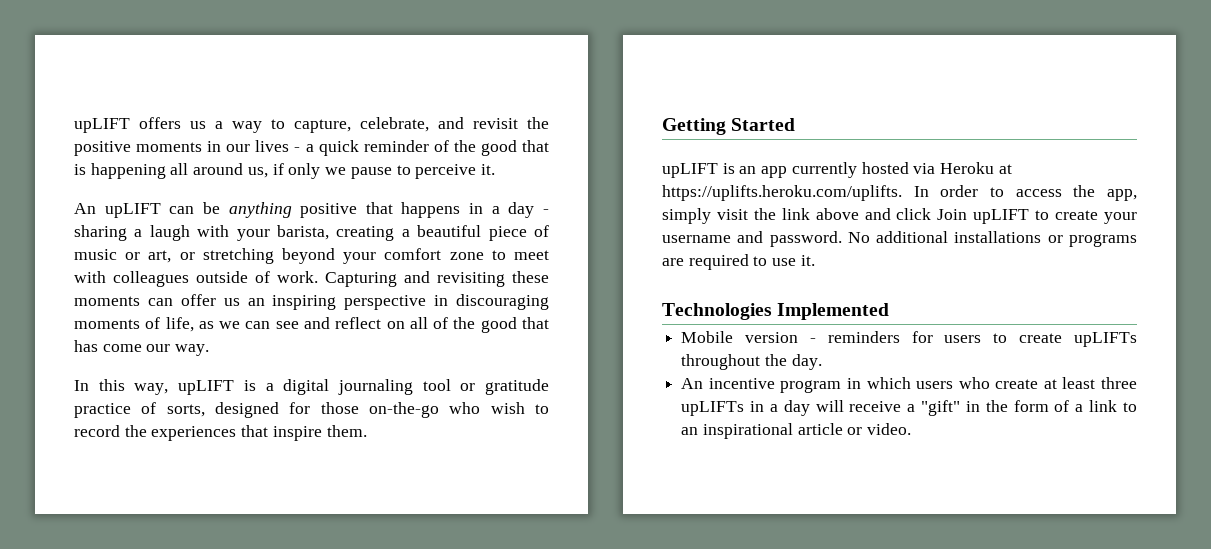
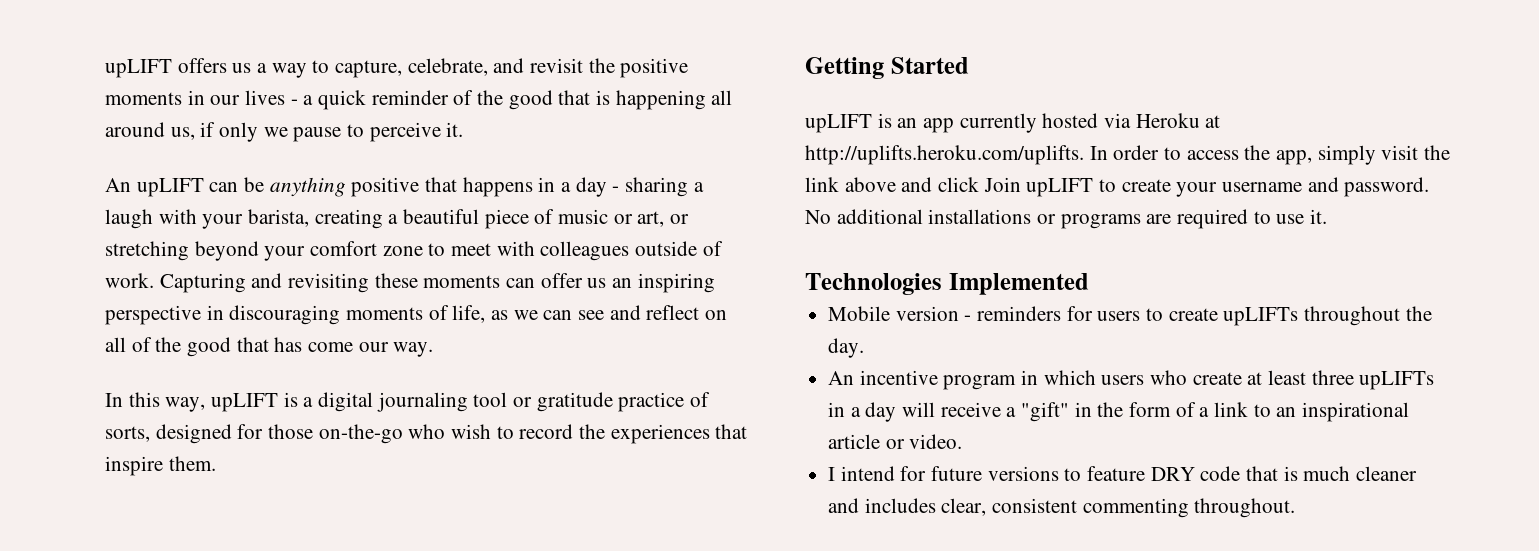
[662,185,902,201] https://uplifts.heroku.com/uplifts. -> [805,145,1084,165] http://uplifts.heroku.com/uplifts.
(912, 429) none -> [828,466,1418,481] [828,498,1296,518] // I intend for future versions to feature DRY code that is much cleaner and includes clear, consistent commenting throughout.

